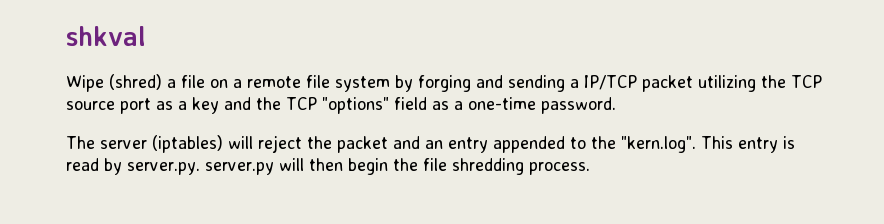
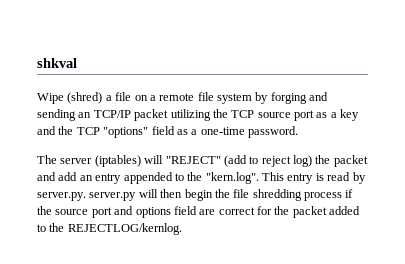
[570,75,637,90] a IP/TCP -> [78,110,131,118] an TCP/IP
[258,135,302,153] reject -> [165,155,312,167] "REJECT" (add to reject log)
(420, 142) none -> [58,172,78,181] add
[529,162,590,175] process. -> [304,189,354,201] [37,206,361,218] [37,223,182,235] process if the source port and options field are correct for the packet added to the REJECTLOG/kernlog.

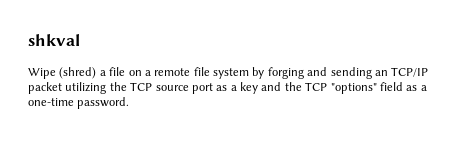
[37,155,368,167] [37,172,366,184] [37,189,354,201] [37,206,361,218] [37,223,182,235] // The server (iptables) will "REJECT" (add to reject log) the packet and add an entry appended to the "kern.log". This entry is read by server.py. server.py will then begin the file shredding process if the source port and options field are correct for the packet added to the REJECTLOG/kernlog. -> (130, 103) none

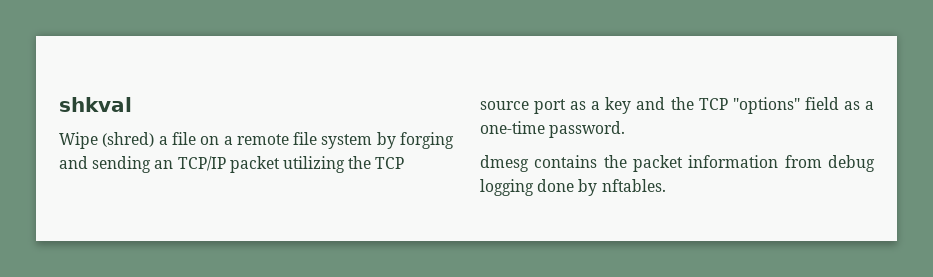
(130, 103) none -> [480,155,875,172] [480,179,666,196] // dmesg contains the packet information from debug logging done by nftables.

